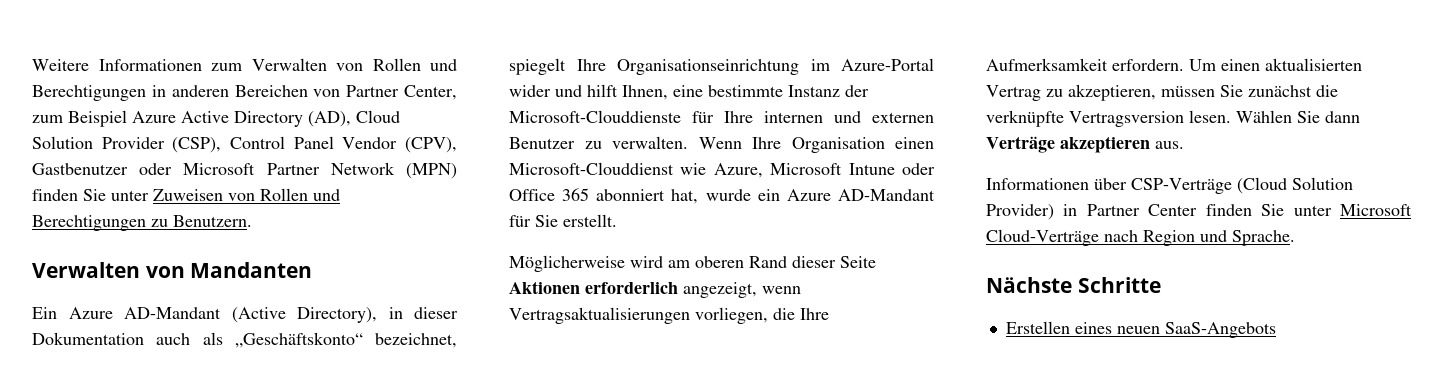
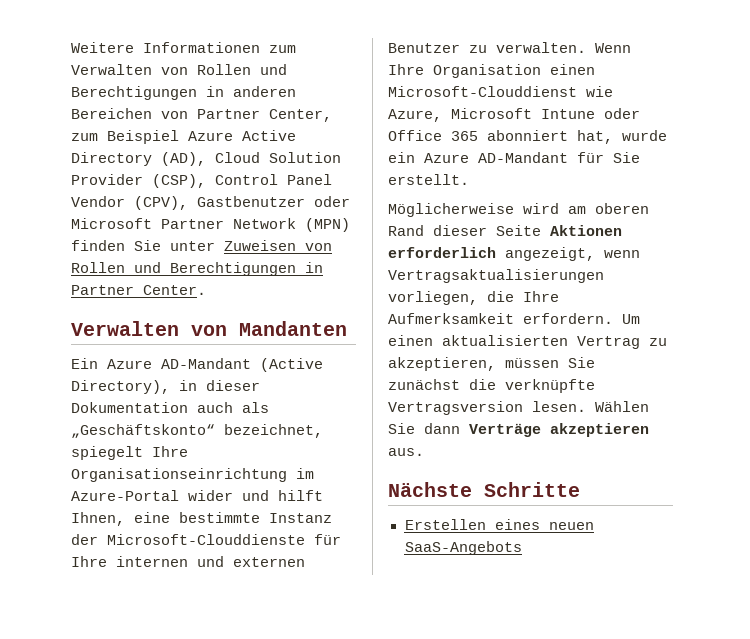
[151,215,252,227] zu Benutzern. -> [305,262,323,273] [71,285,206,295] in Partner Center.
[986,177,1353,194] [986,204,1412,220] [986,229,1295,246] // Informationen über CSP-Verträge (Cloud Solution Provider) in Partner Center finden Sie unter Microsoft Cloud-Verträge nach Region und Sprache. -> (424, 452) none

